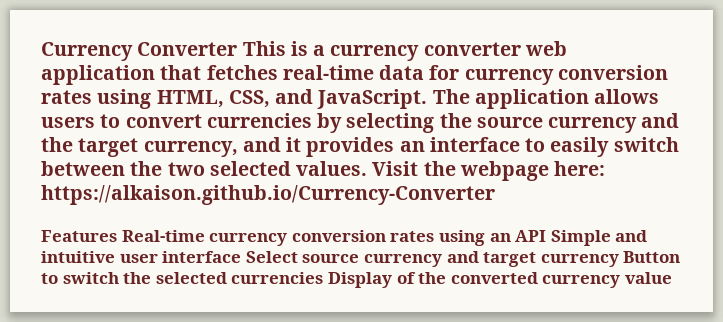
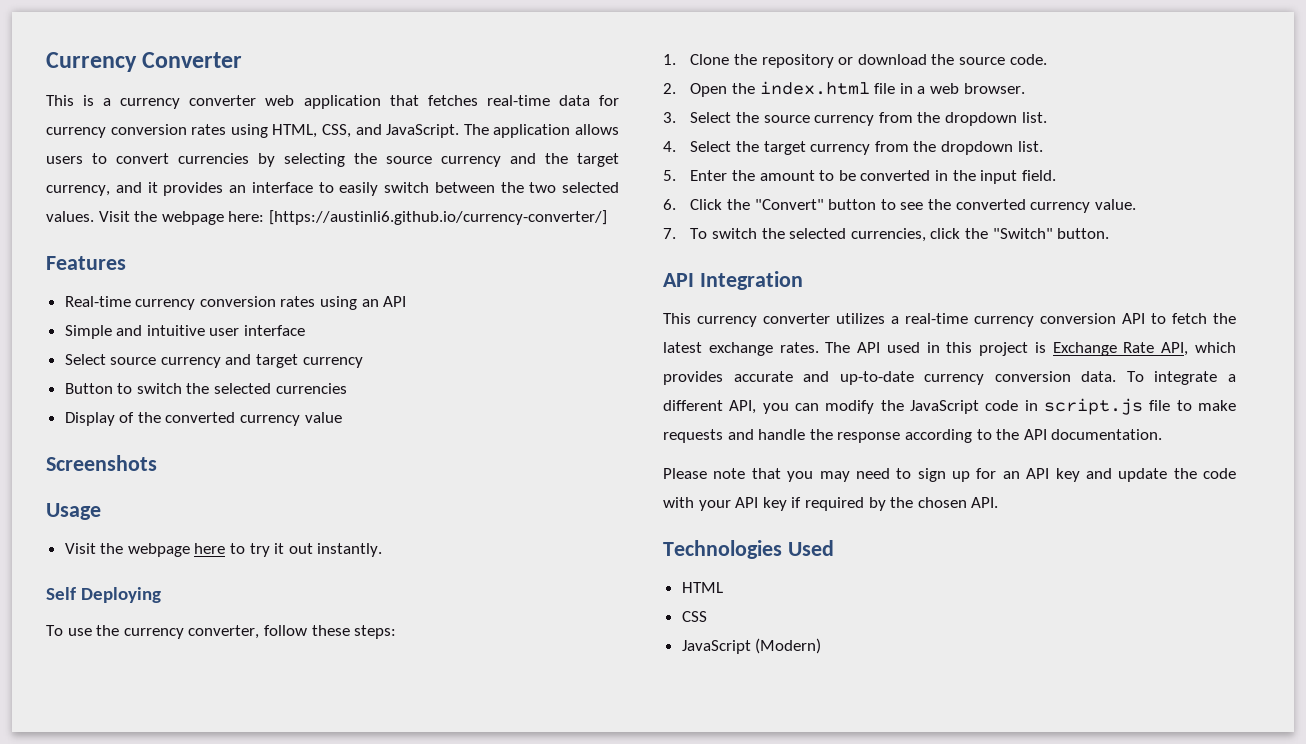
(238, 49) none -> (243, 60) //
[41,185,495,205] https://alkaison.github.io/Currency-Converter -> [268,210,607,225] [https://austinli6.github.io/currency-converter/]
(117, 236) none -> (126, 263) //
(547, 236) none -> (407, 301) //
(242, 257) none -> (306, 330) //
(619, 260) none -> (363, 362) //
(324, 278) none -> (347, 388) //
(672, 278) none -> [46,455,157,471] [46,503,101,520] [64,543,383,557] [46,587,162,603] [46,625,397,639] [663,54,1047,68] [663,81,1025,97] [663,112,1047,126] [663,141,1043,155] [663,170,1056,184] [663,199,1136,213] [663,228,1110,242] [663,271,803,290] [663,313,1236,327] [663,342,1236,356] [663,371,1236,385] [663,398,1236,415] [663,429,1163,443] [663,468,1236,482] [663,497,999,511] [663,540,834,559] [681,582,723,593] [681,611,707,622] [681,638,822,654] // Screenshots // Usage // Visit the webpage here to try it out instantly. // Self Deploying // To use the currency converter, follow these steps: // 1. Clone the repository or download the source code. // 2. Open the index.html file in a web browser. // 3. Select the source currency from the dropdown list. // 4. Select the target currency from the dropdown list. // 5. Enter the amount to be converted in the input field. // 6. Click the "Convert" button to see the converted currency value. // 7. To switch the selected currencies, click the "Switch" button. // API Integration // This currency converter utilizes a real-time currency conversion API to fetch the latest exchange rates. The API used in this project is Exchange Rate API, which provides accurate and up-to-date currency conversion data. To integrate a different API, you can modify the JavaScript code in script.js file to make requests and handle the response according to the API documentation. // Please note that you may need to sign up for an API key and update the code with your API key if required by the chosen API. // Technologies Used // HTML // CSS // JavaScript (Modern)

